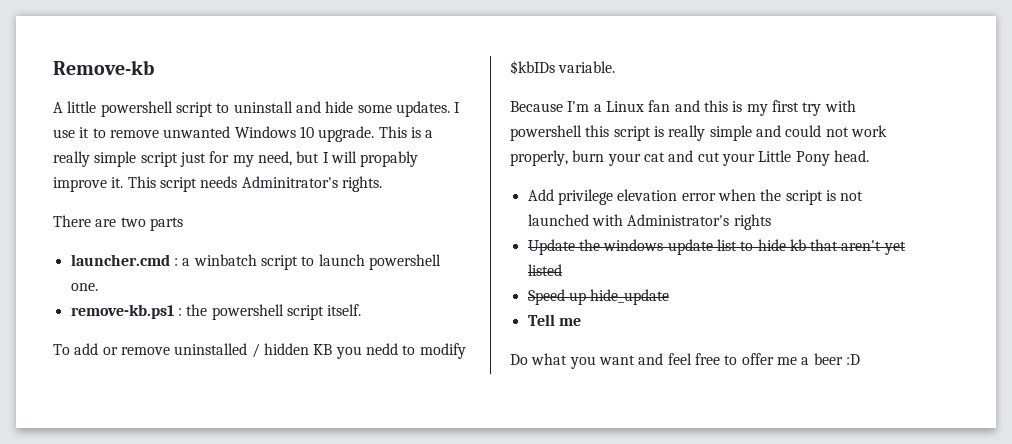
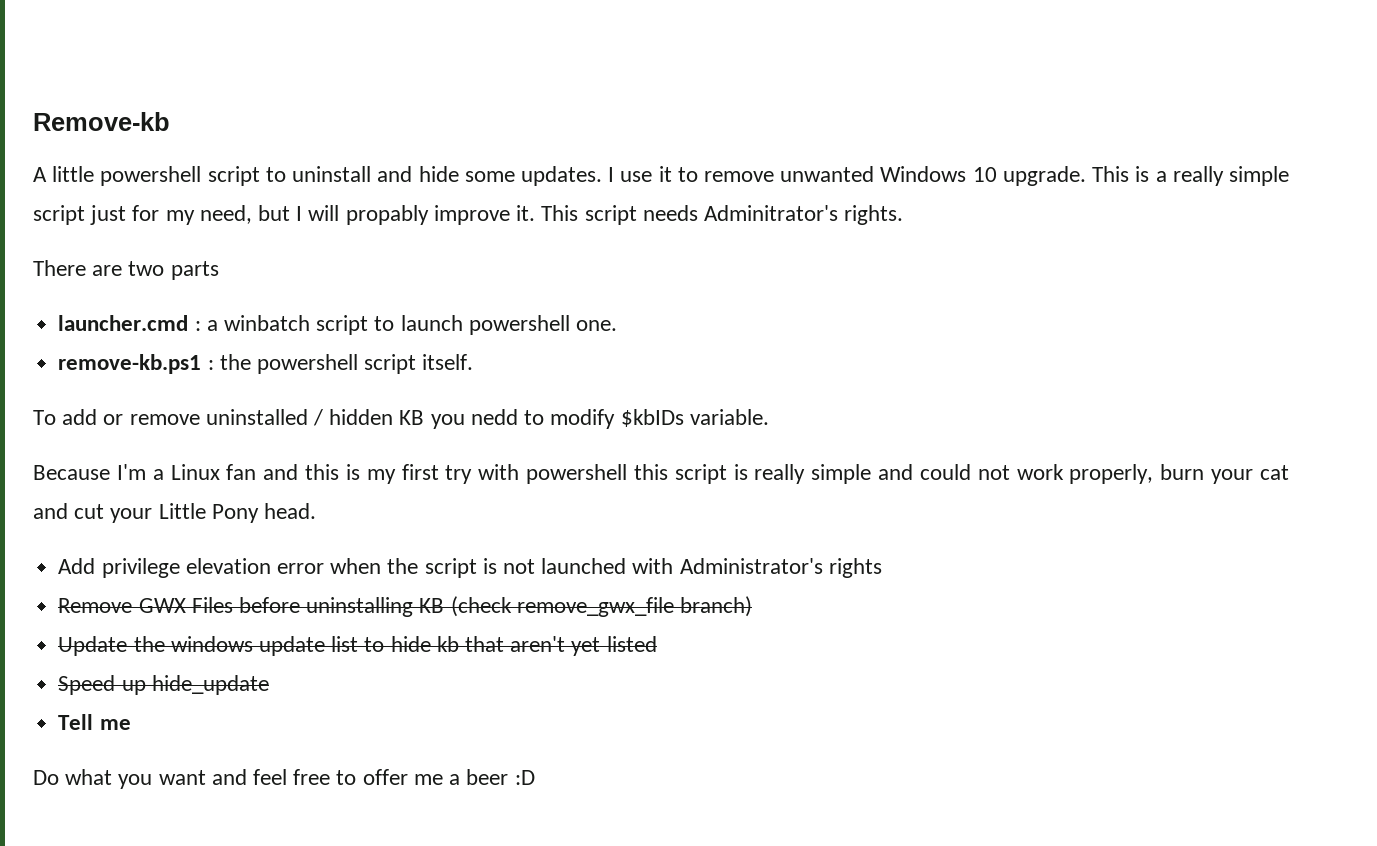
(771, 222) none -> [58,596,752,617] // Remove GWX Files before uninstalling KB (check remove_gwx_file branch)

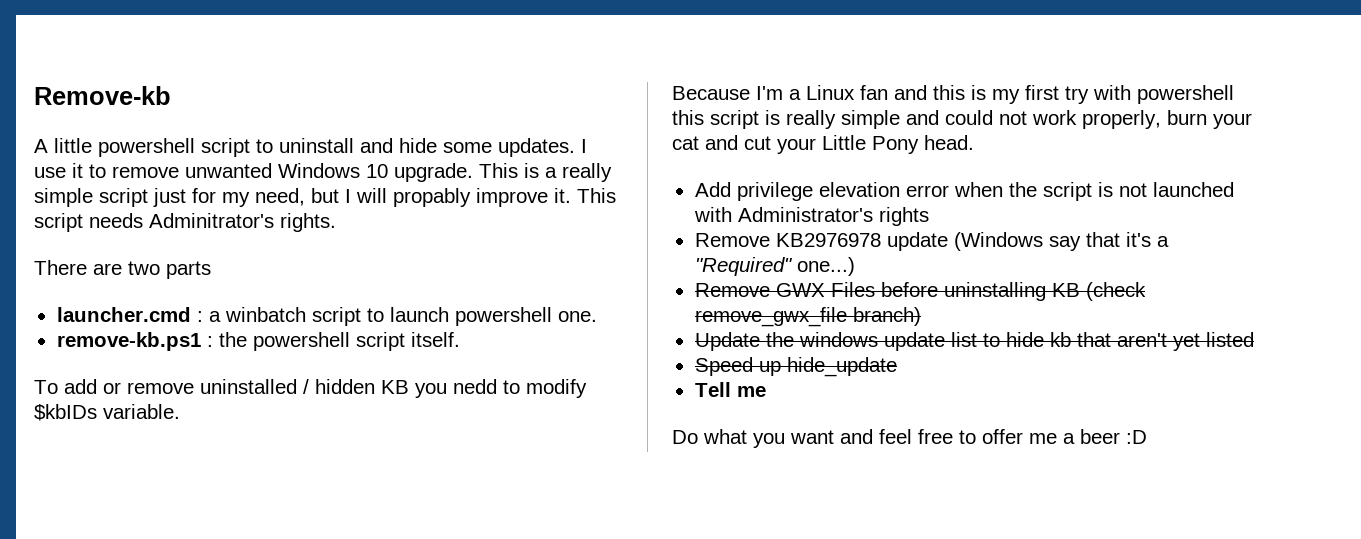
(882, 568) none -> [694,232,1169,251] [694,257,855,276] // Remove KB2976978 update (Windows say that it's a "Required" one...)

